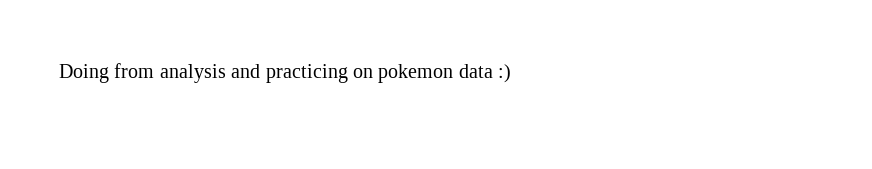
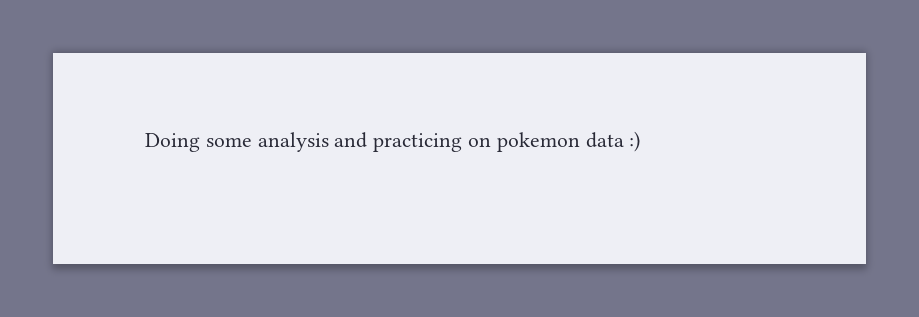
[114,63,155,78] from -> [205,137,252,147] some

